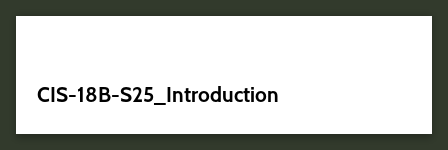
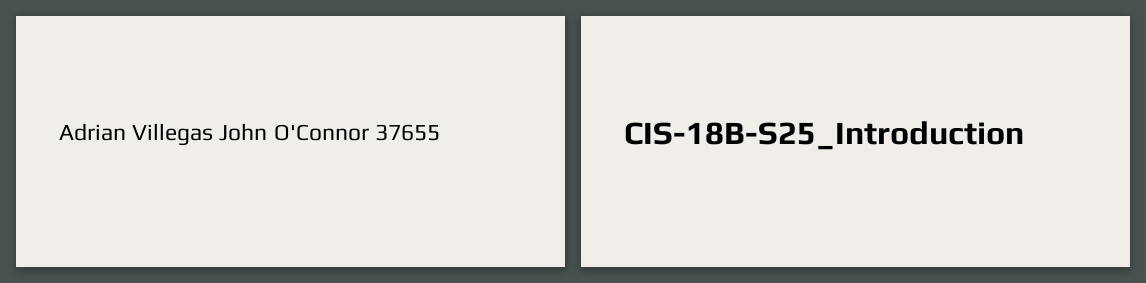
(37, 95) none -> [59,123,440,146] Adrian Villegas John O'Connor 37655 //

